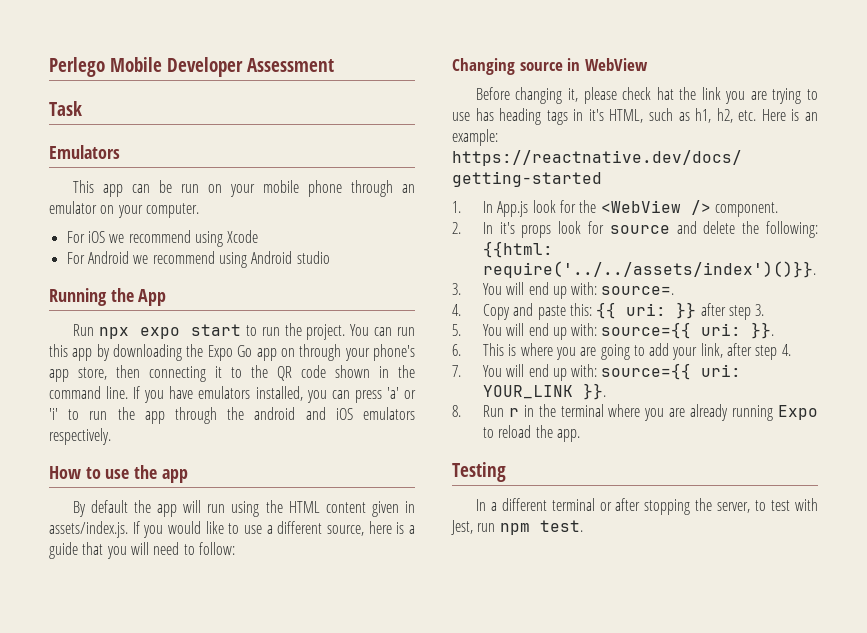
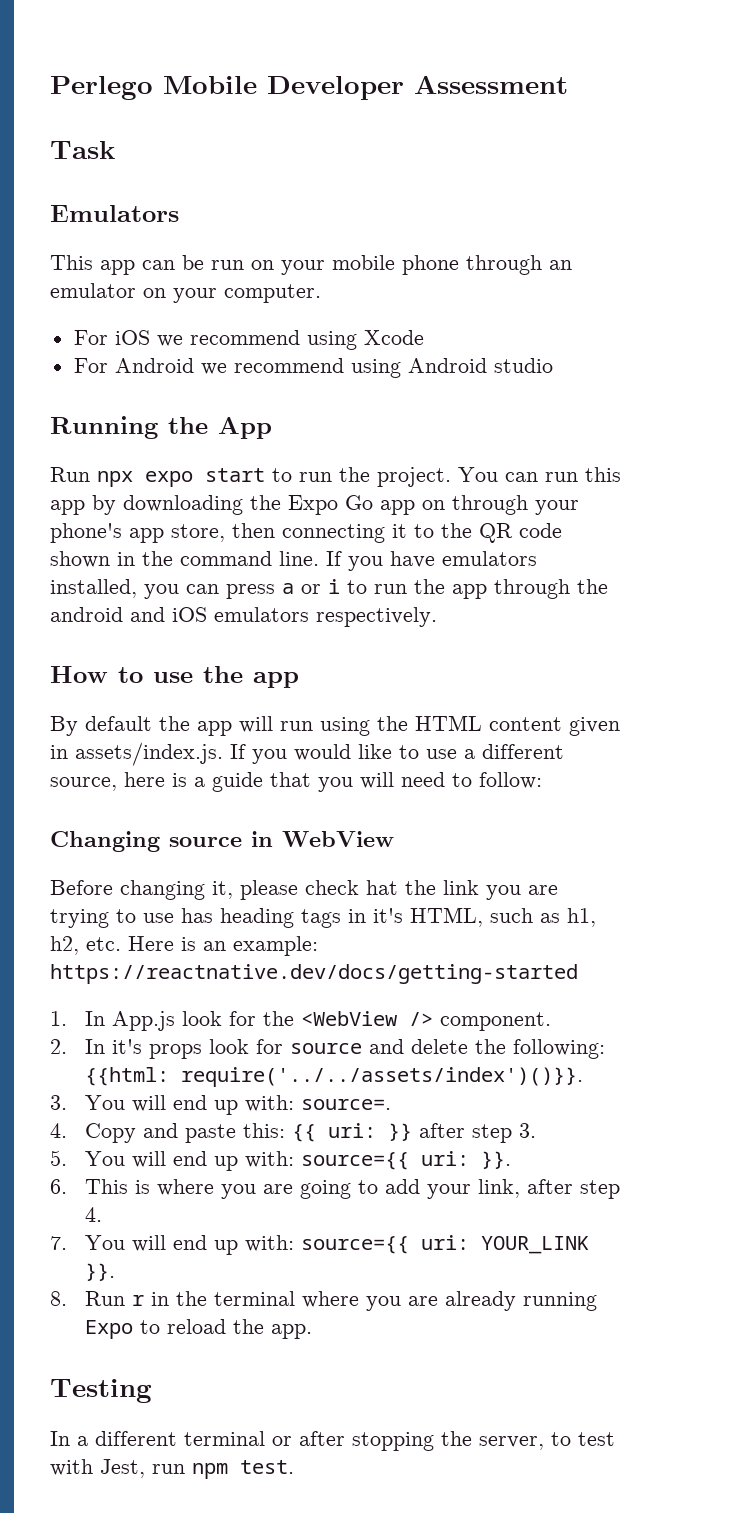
[386,387,416,399] [49,408,58,420] 'a' or 'i' -> [282,579,340,594] a or i

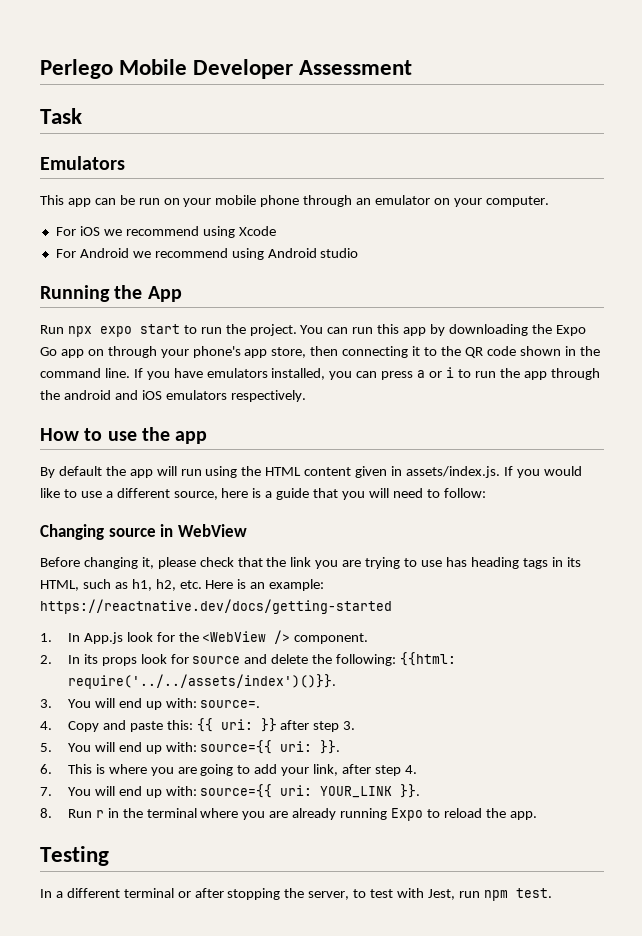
[366,880,398,895] hat -> [237,557,263,567] that
[373,908,403,923] it's -> [566,557,581,567] its
[112,1039,143,1054] it's -> [83,654,98,664] its

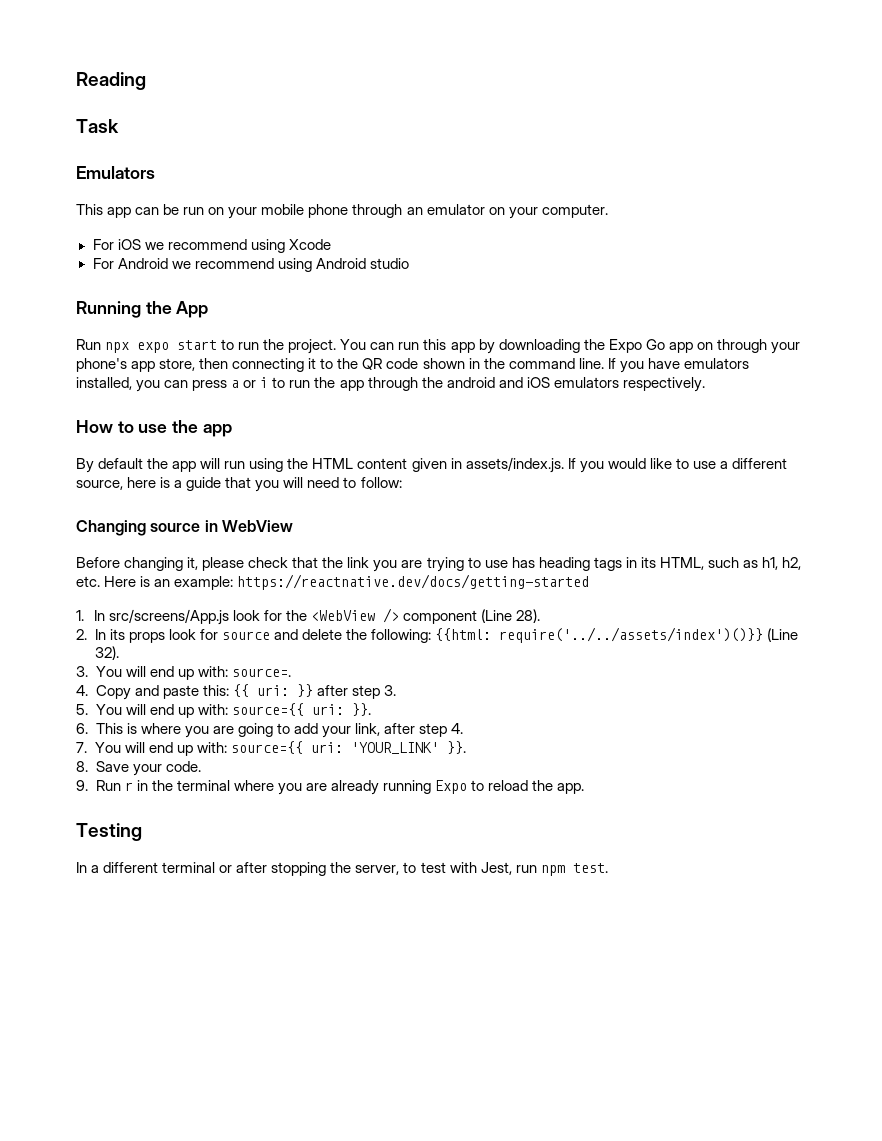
[40,59,413,79] Perlego Mobile Developer Assessment -> [76,72,146,90] Reading
[83,632,123,644] App.js -> [108,609,229,625] src/screens/App.js
[294,633,369,644] component. -> [402,609,541,624] component (Line 28).
[67,674,336,689] require('../../assets/index')()}}. -> [499,627,799,643] [94,646,119,660] require('../../assets/index')()}} (Line 32).
[320,786,393,798] YOUR_LINK -> [350,742,439,754] 'YOUR_LINK'
(52, 813) none -> [95,761,201,776] [76,780,88,791] Save your code. // 9.

